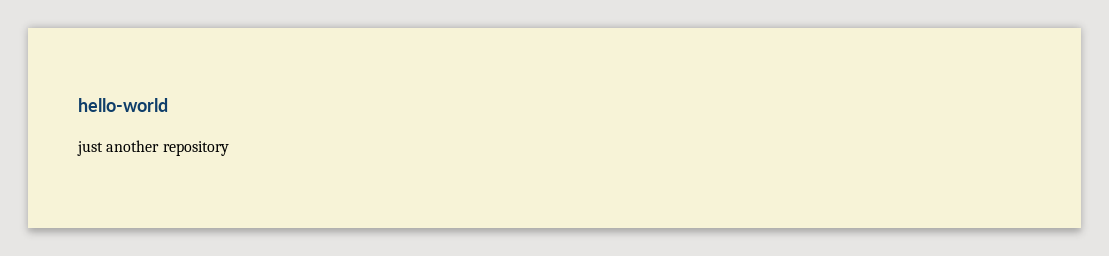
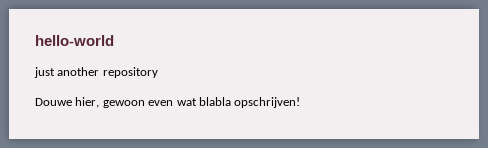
(229, 148) none -> [35,97,301,108] // Douwe hier, gewoon even wat blabla opschrijven!

